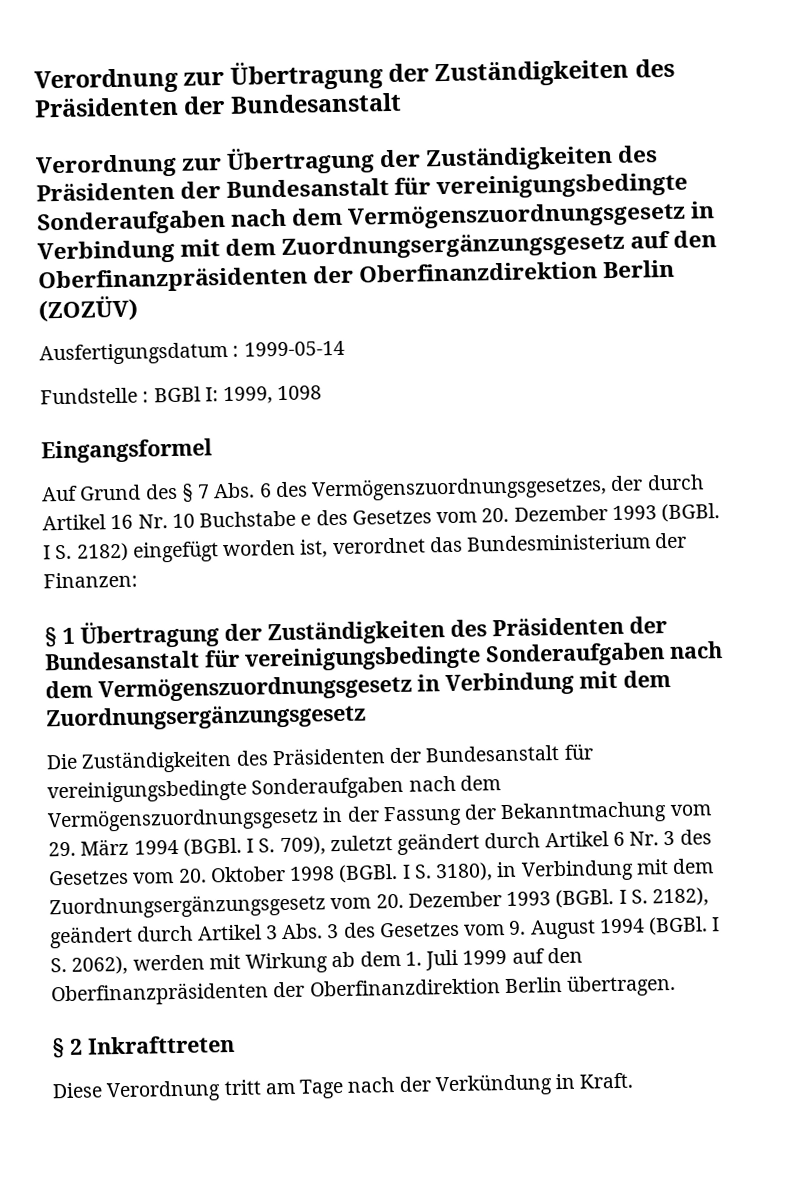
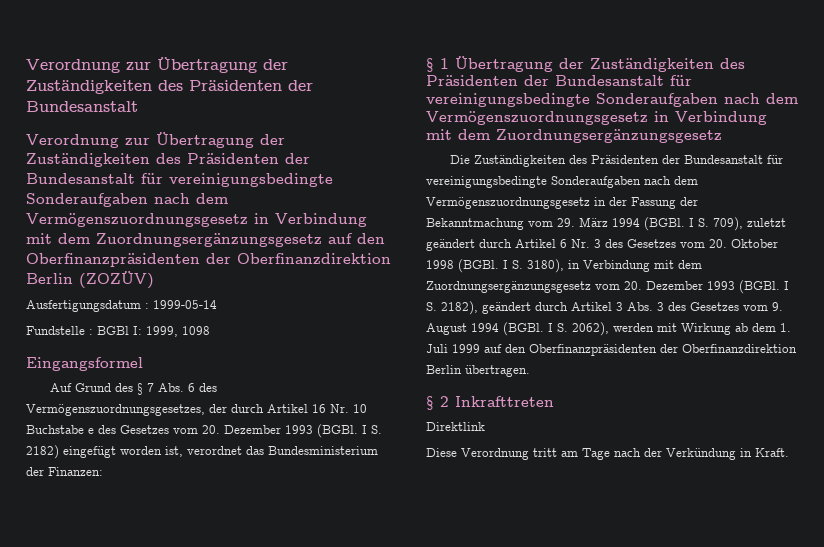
(235, 1044) none -> [426,422,485,431] // Direktlink

